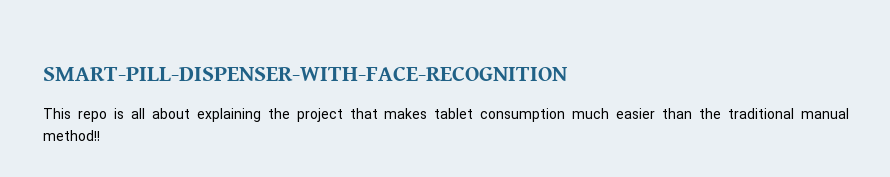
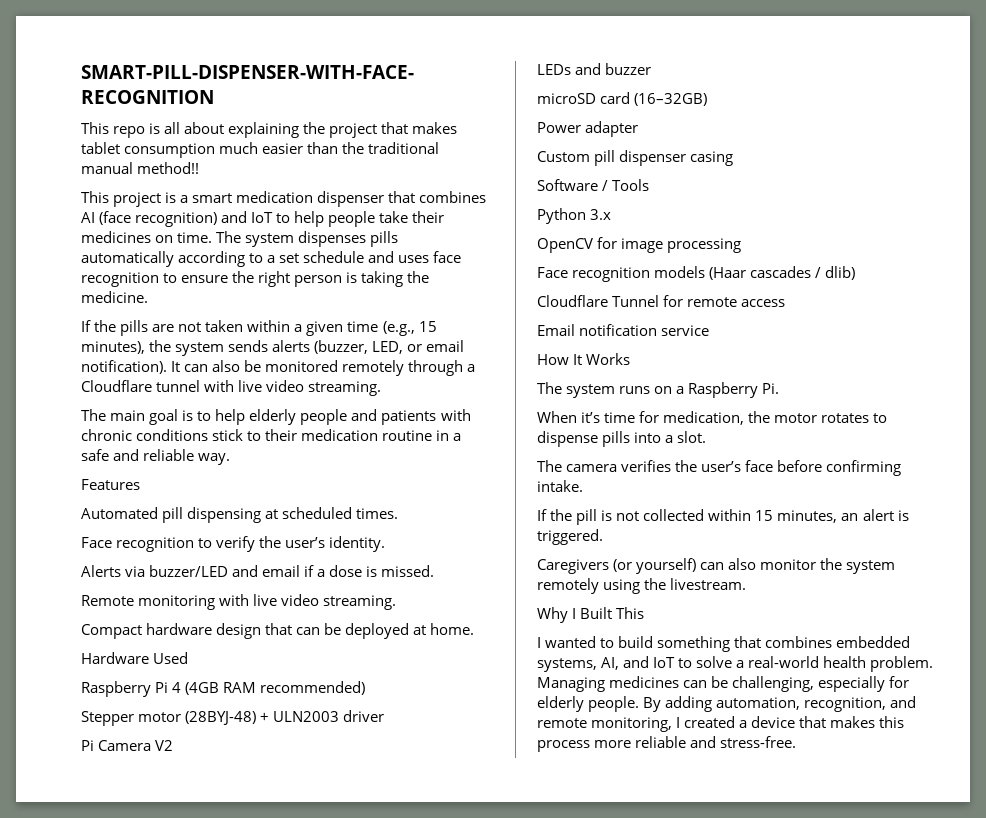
(100, 135) none -> [81,191,487,207] [81,211,445,227] [81,231,399,247] [81,251,462,267] [81,271,430,287] [81,291,148,303] [81,320,437,336] [81,340,465,356] [81,360,476,376] [81,380,382,396] [81,409,471,425] [81,429,462,441] [81,449,231,465] [81,479,140,490] [81,507,399,523] [81,536,386,552] [81,565,435,577] [81,594,397,610] [81,623,475,639] [81,652,189,664] [81,681,366,697] [81,710,385,726] [81,740,174,751] [537,63,652,75] [537,92,708,106] [537,121,639,137] [537,150,734,166] [537,179,650,191] [537,208,612,224] [537,237,742,253] [537,266,856,282] [537,295,786,307] [537,324,710,336] [537,353,631,365] [537,382,780,398] [537,411,888,425] [537,431,707,447] [537,460,902,476] [537,480,583,492] [537,509,909,525] [537,529,603,545] [537,558,896,574] [537,578,747,594] [537,607,645,623] [537,636,911,652] [537,656,934,672] [537,676,910,692] [537,696,917,712] [537,716,905,732] [537,736,797,752] // This project is a smart medication dispenser that combines AI (face recognition) and IoT to help people take their medicines on time. The system dispenses pills automatically according to a set schedule and uses face recognition to ensure the right person is taking the medicine. // If the pills are not taken within a given time (e.g., 15 minutes), the system sends alerts (buzzer, LED, or email notification). It can also be monitored remotely through a Cloudflare tunnel with live video streaming. // The main goal is to help elderly people and patients with chronic conditions stick to their medication routine in a safe and reliable way. // Features // Automated pill dispensing at scheduled times. // Face recognition to verify the user’s identity. // Alerts via buzzer/LED and email if a dose is missed. // Remote monitoring with live video streaming. // Compact hardware design that can be deployed at home. // Hardware Used // Raspberry Pi 4 (4GB RAM recommended) // Stepper motor (28BYJ-48) + ULN2003 driver // Pi Camera V2 // LEDs and buzzer // microSD card (16–32GB) // Power adapter // Custom pill dispenser casing // Software / Tools // Python 3.x // OpenCV for image processing // Face recognition models (Haar cascades / dlib) // Cloudflare Tunnel for remote access // Email notification service // How It Works // The system runs on a Raspberry Pi. // When it’s time for medication, the motor rotates to dispense pills into a slot. // The camera verifies the user’s face before confirming intake. // If the pill is not collected within 15 minutes, an alert is triggered. // Caregivers (or yourself) can also monitor the system remotely using the livestream. // Why I Built This // I wanted to build something that combines embedded systems, AI, and IoT to solve a real-world health problem. Managing medicines can be challenging, especially for elderly people. By adding automation, recognition, and remote monitoring, I created a device that makes this process more reliable and stress-free.

